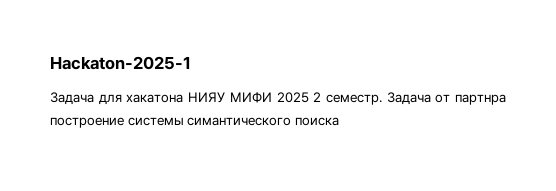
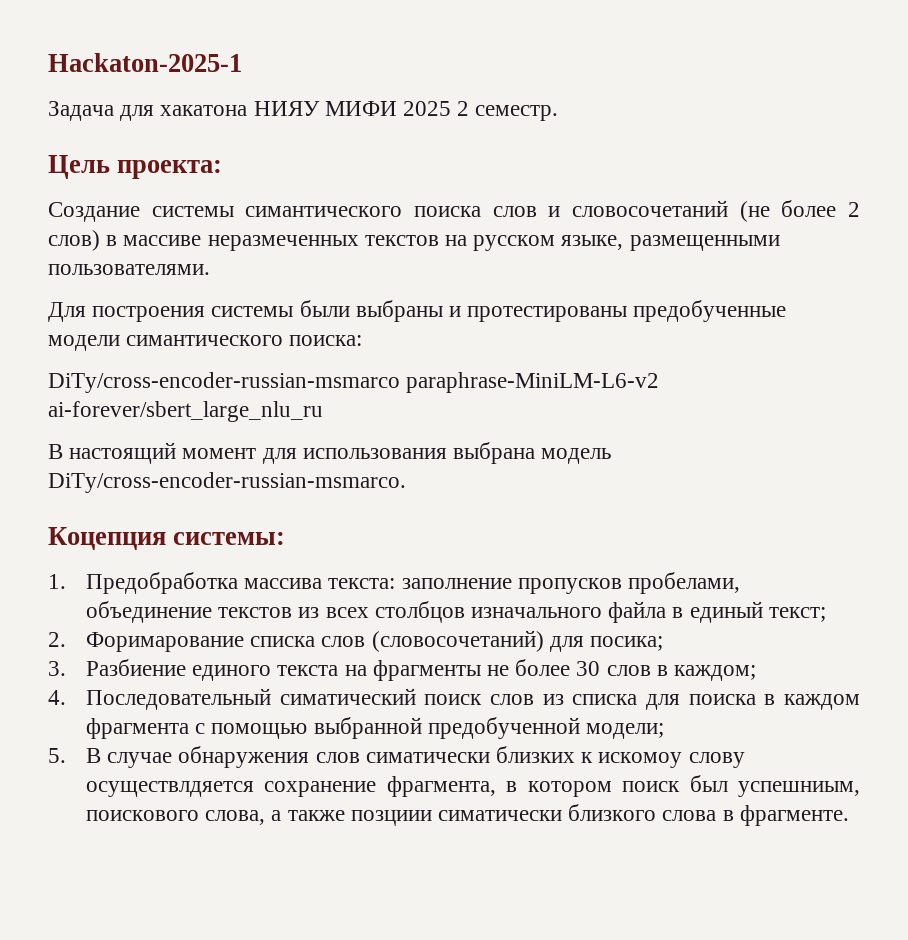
[386,92,506,105] [50,117,339,128] Задача от партнра построение системы симантического поиска -> [48,155,223,179] [48,200,860,222] [48,230,780,251] [48,264,210,275] [48,300,787,322] [48,335,363,351] [48,372,660,393] [48,401,323,422] [48,442,612,464] [48,472,406,493] [48,527,286,550] [48,572,741,594] [85,601,826,623] [48,630,664,652] [48,659,757,681] [48,688,860,710] [85,717,665,739] [48,746,745,768] [85,775,860,797] [85,804,849,826] // Цель проекта: // Создание системы симантического поиска слов и словосочетаний (не более 2 слов) в массиве неразмеченных текстов на русском языке, размещенными пользователями. // Для построения системы были выбраны и протестированы предобученные модели симантического поиска: // DiTy/cross-encoder-russian-msmarco paraphrase-MiniLM-L6-v2 ai-forever/sbert_large_nlu_ru // В настоящий момент для использования выбрана модель DiTy/cross-encoder-russian-msmarco. // Коцепция системы: // 1. Предобработка массива текста: заполнение пропусков пробелами, объединение текстов из всех столбцов изначального файла в единый текст; // 2. Форимарование списка слов (словосочетаний) для посика; // 3. Разбиение единого текста на фрагменты не более 30 слов в каждом; // 4. Последовательный симатический поиск слов из списка для поиска в каждом фрагмента с помощью выбранной предобученной модели; // 5. В случае обнаружения слов симатически близких к искомоу слову осуществлдяется сохранение фрагмента, в котором поиск был успешниым, поискового слова, а также позциии симатически близкого слова в фрагменте.

